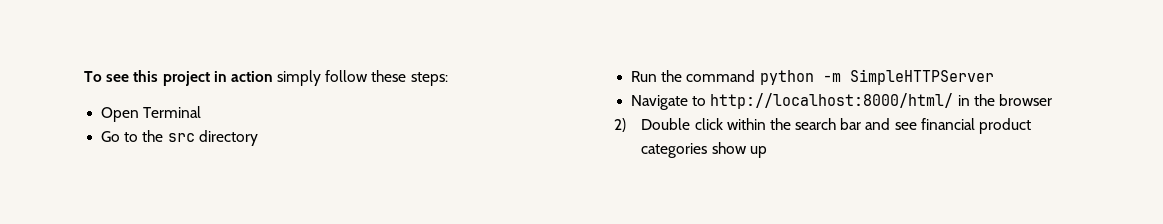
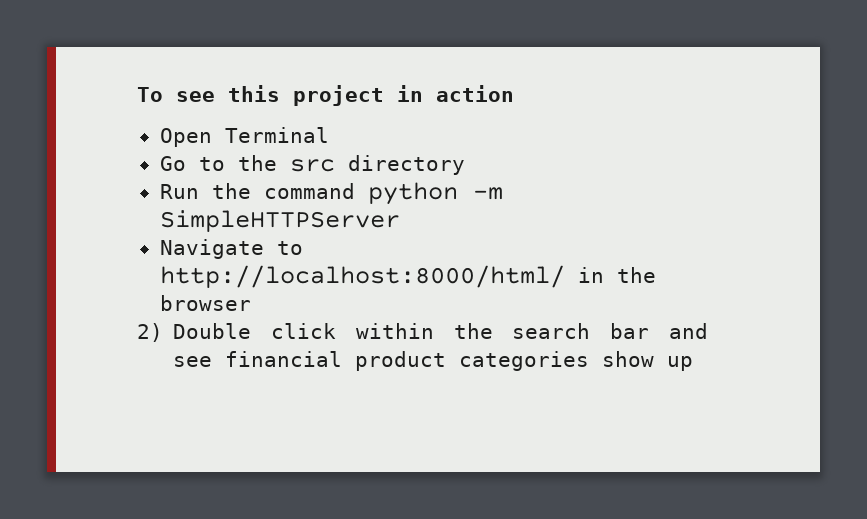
[277,70,448,86] simply follow these steps: -> (514, 93) none

